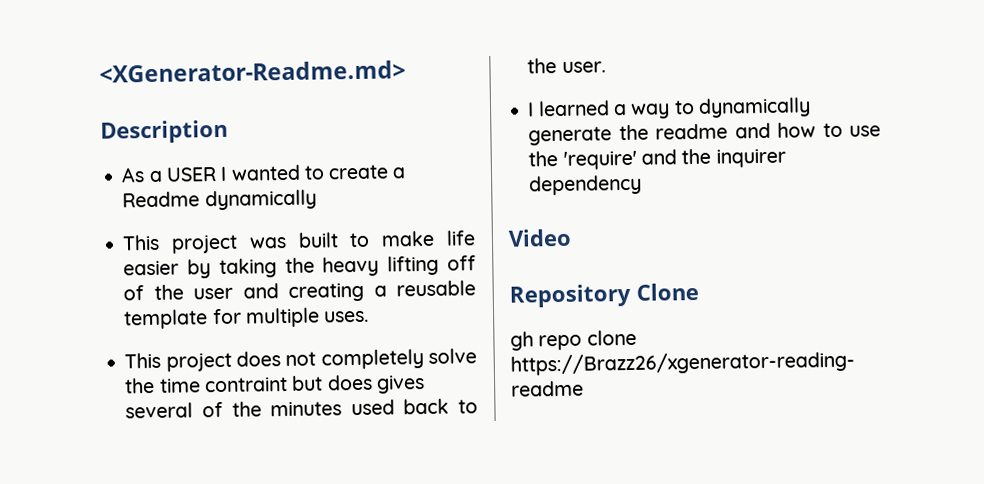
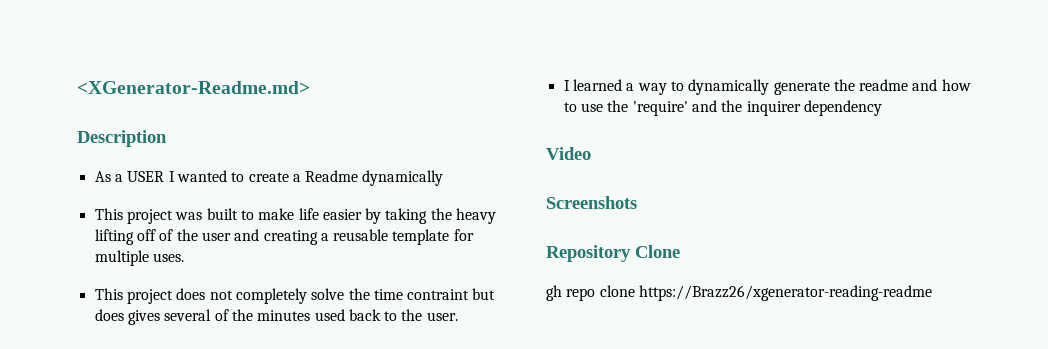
(572, 237) none -> [546,196,637,209] // Screenshots

